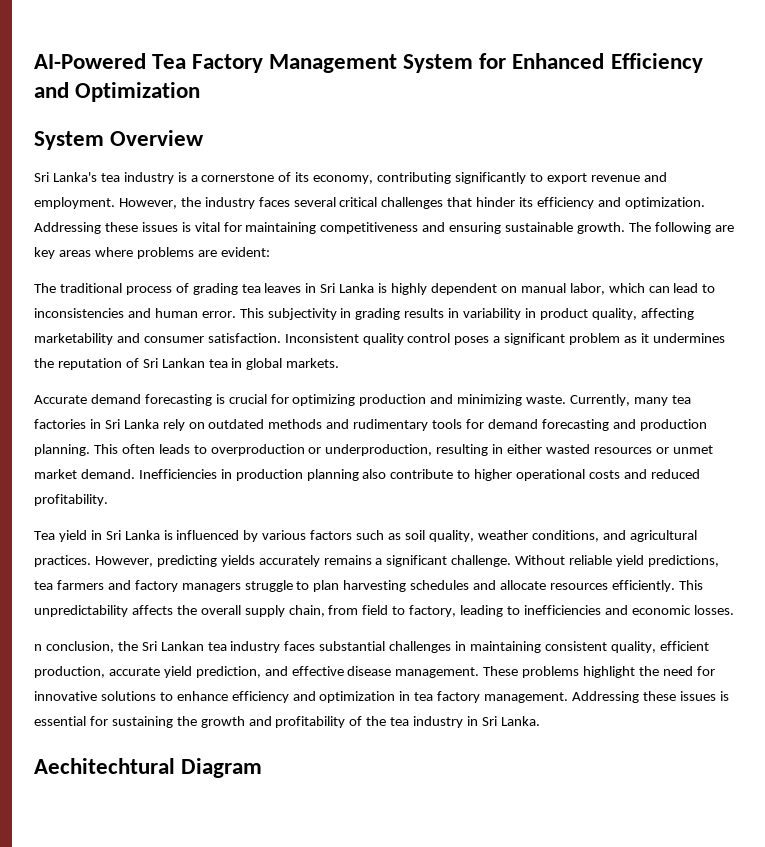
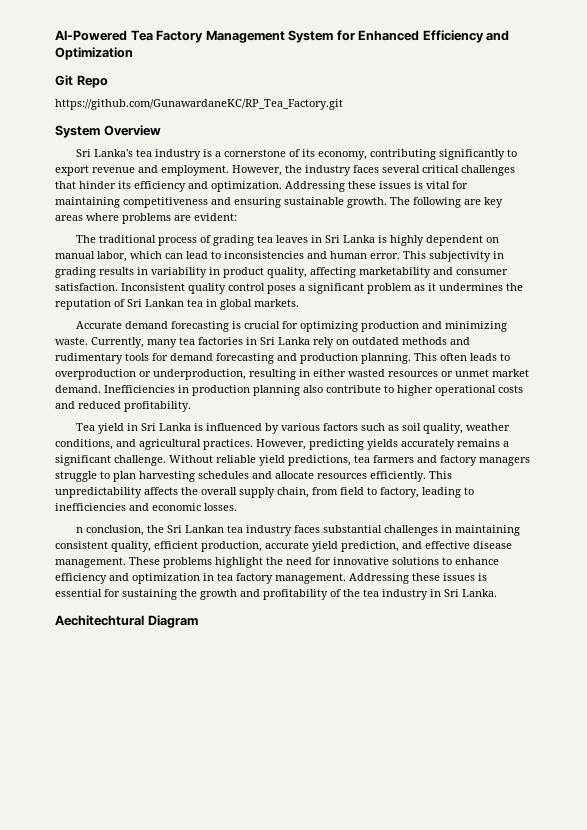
(201, 92) none -> [55,75,108,88] [55,99,343,110] // Git Repo // https://github.com/GunawardaneKC/RP_Tea_Factory.git

